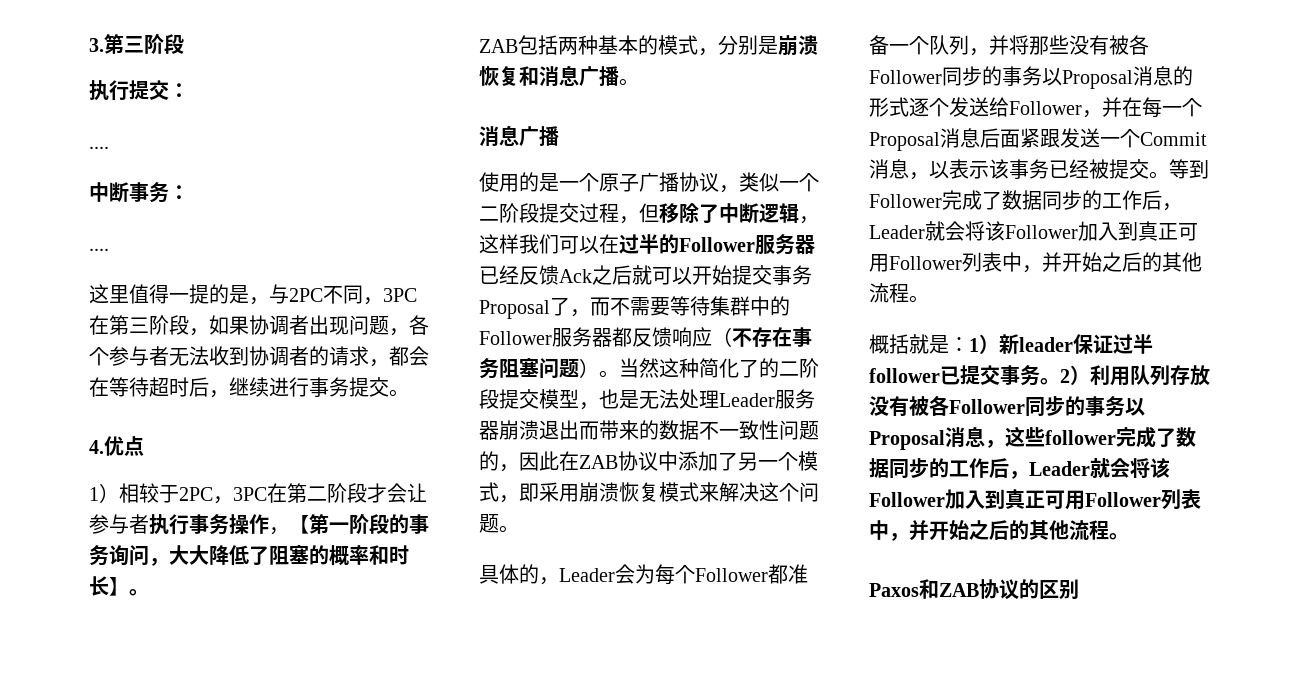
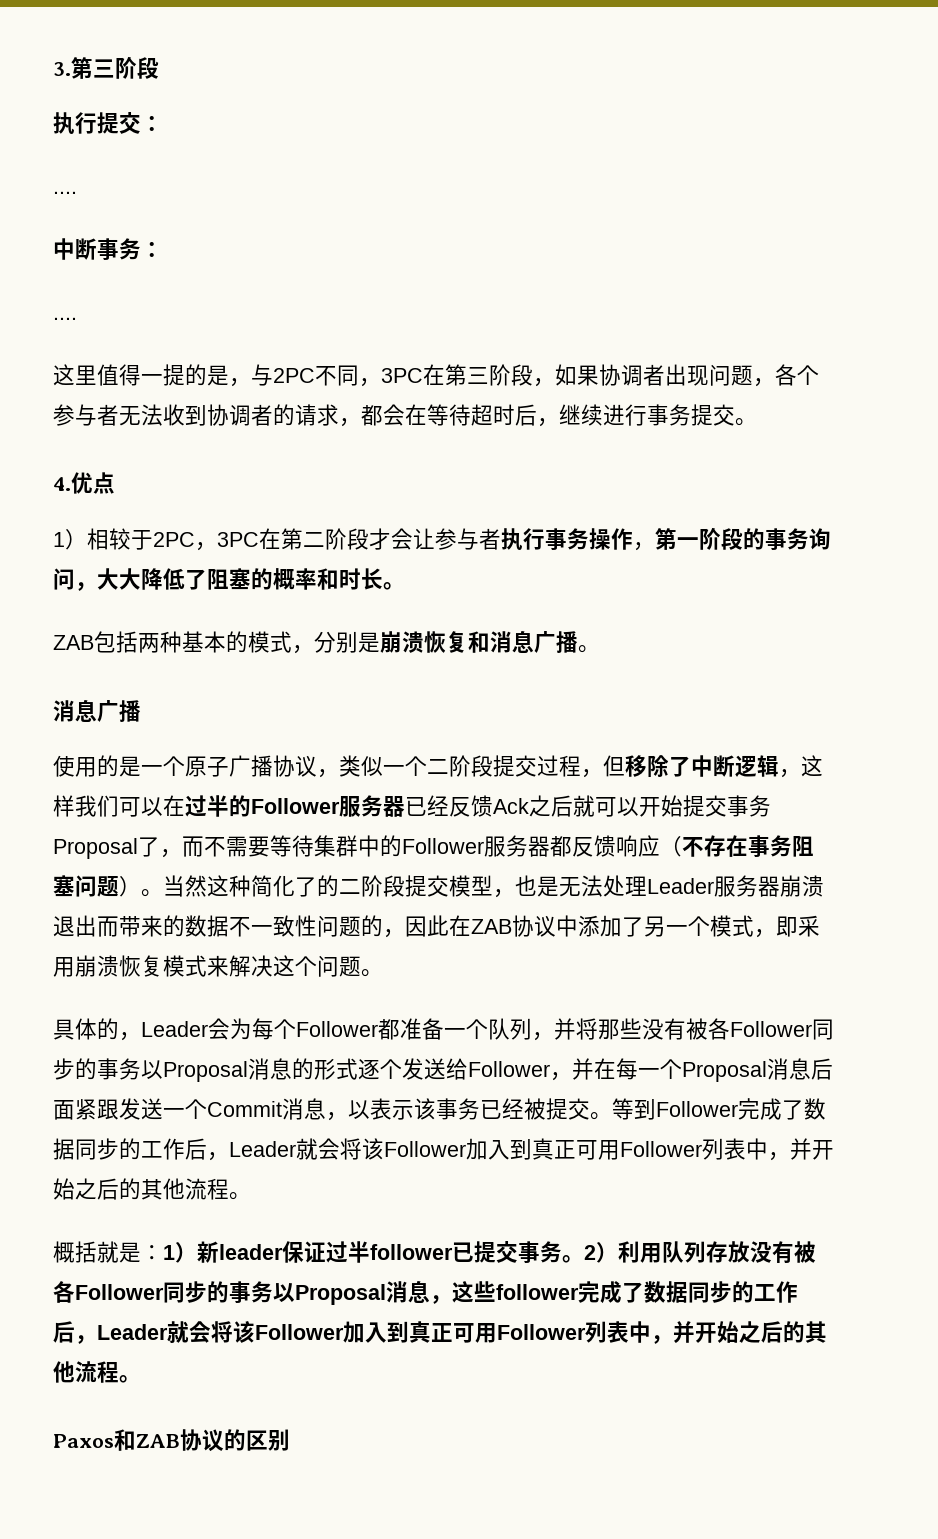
[289,515,309,534] 【 -> (655, 546) none
[109,577,129,596] 】 -> (383, 579) none

